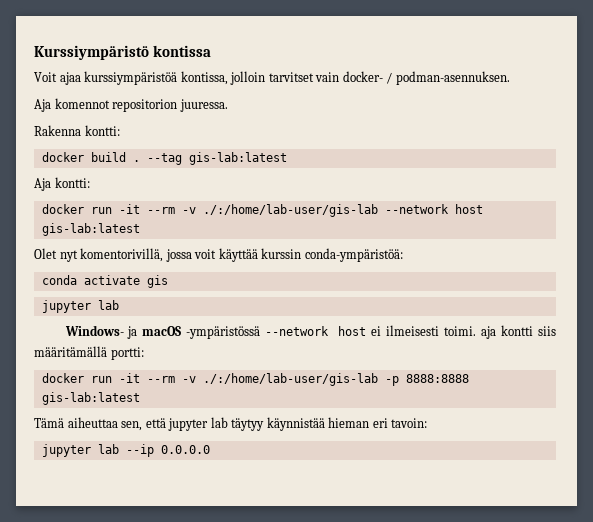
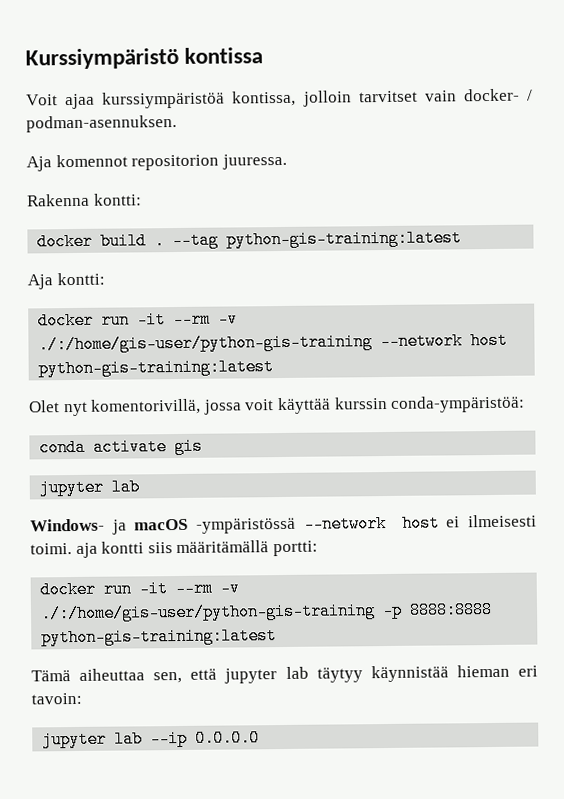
[188,152,287,165] gis-lab:latest -> [226,229,463,249] python-gis-training:latest
[202,204,483,217] [41,223,140,236] ./:/home/lab-user/gis-lab --network host gis-lab:latest -> [38,331,509,354] [38,358,275,378] ./:/home/gis-user/python-gis-training --network host python-gis-training:latest
[202,373,378,386] ./:/home/lab-user/gis-lab -> [40,602,377,623] ./:/home/gis-user/python-gis-training
[41,392,140,405] gis-lab:latest -> [41,627,278,647] python-gis-training:latest

